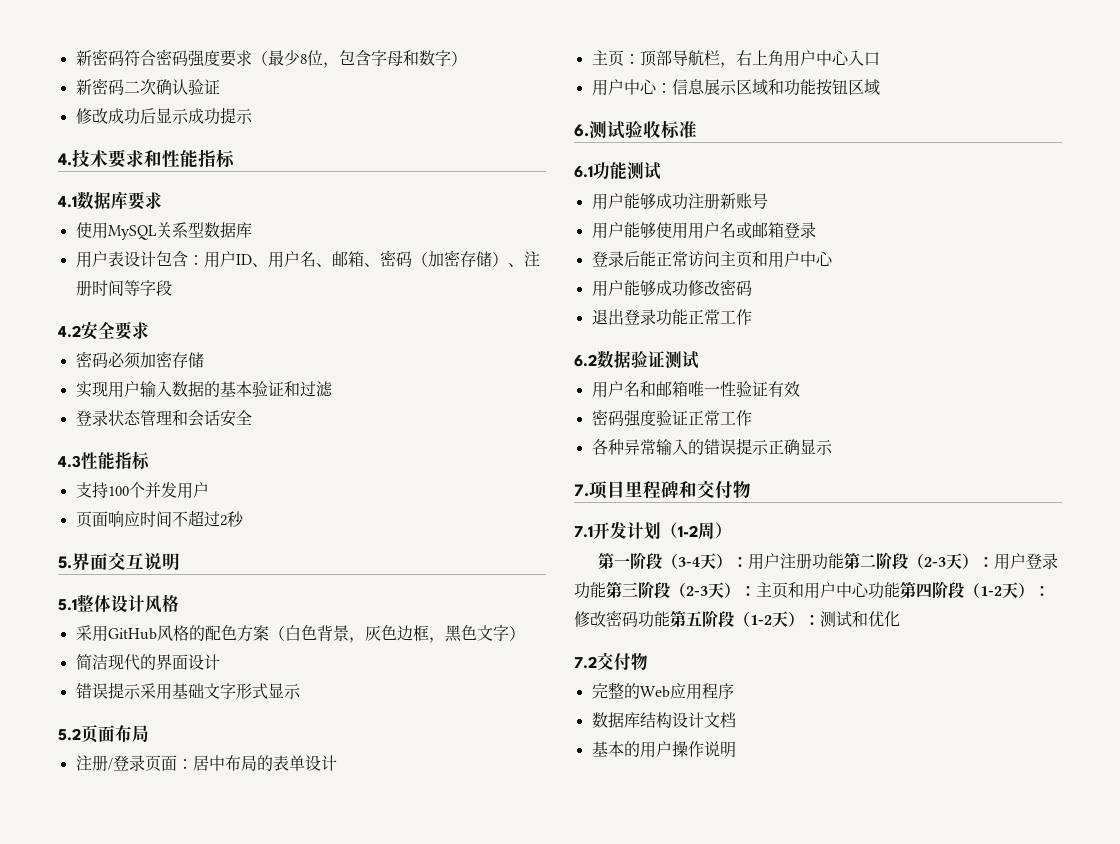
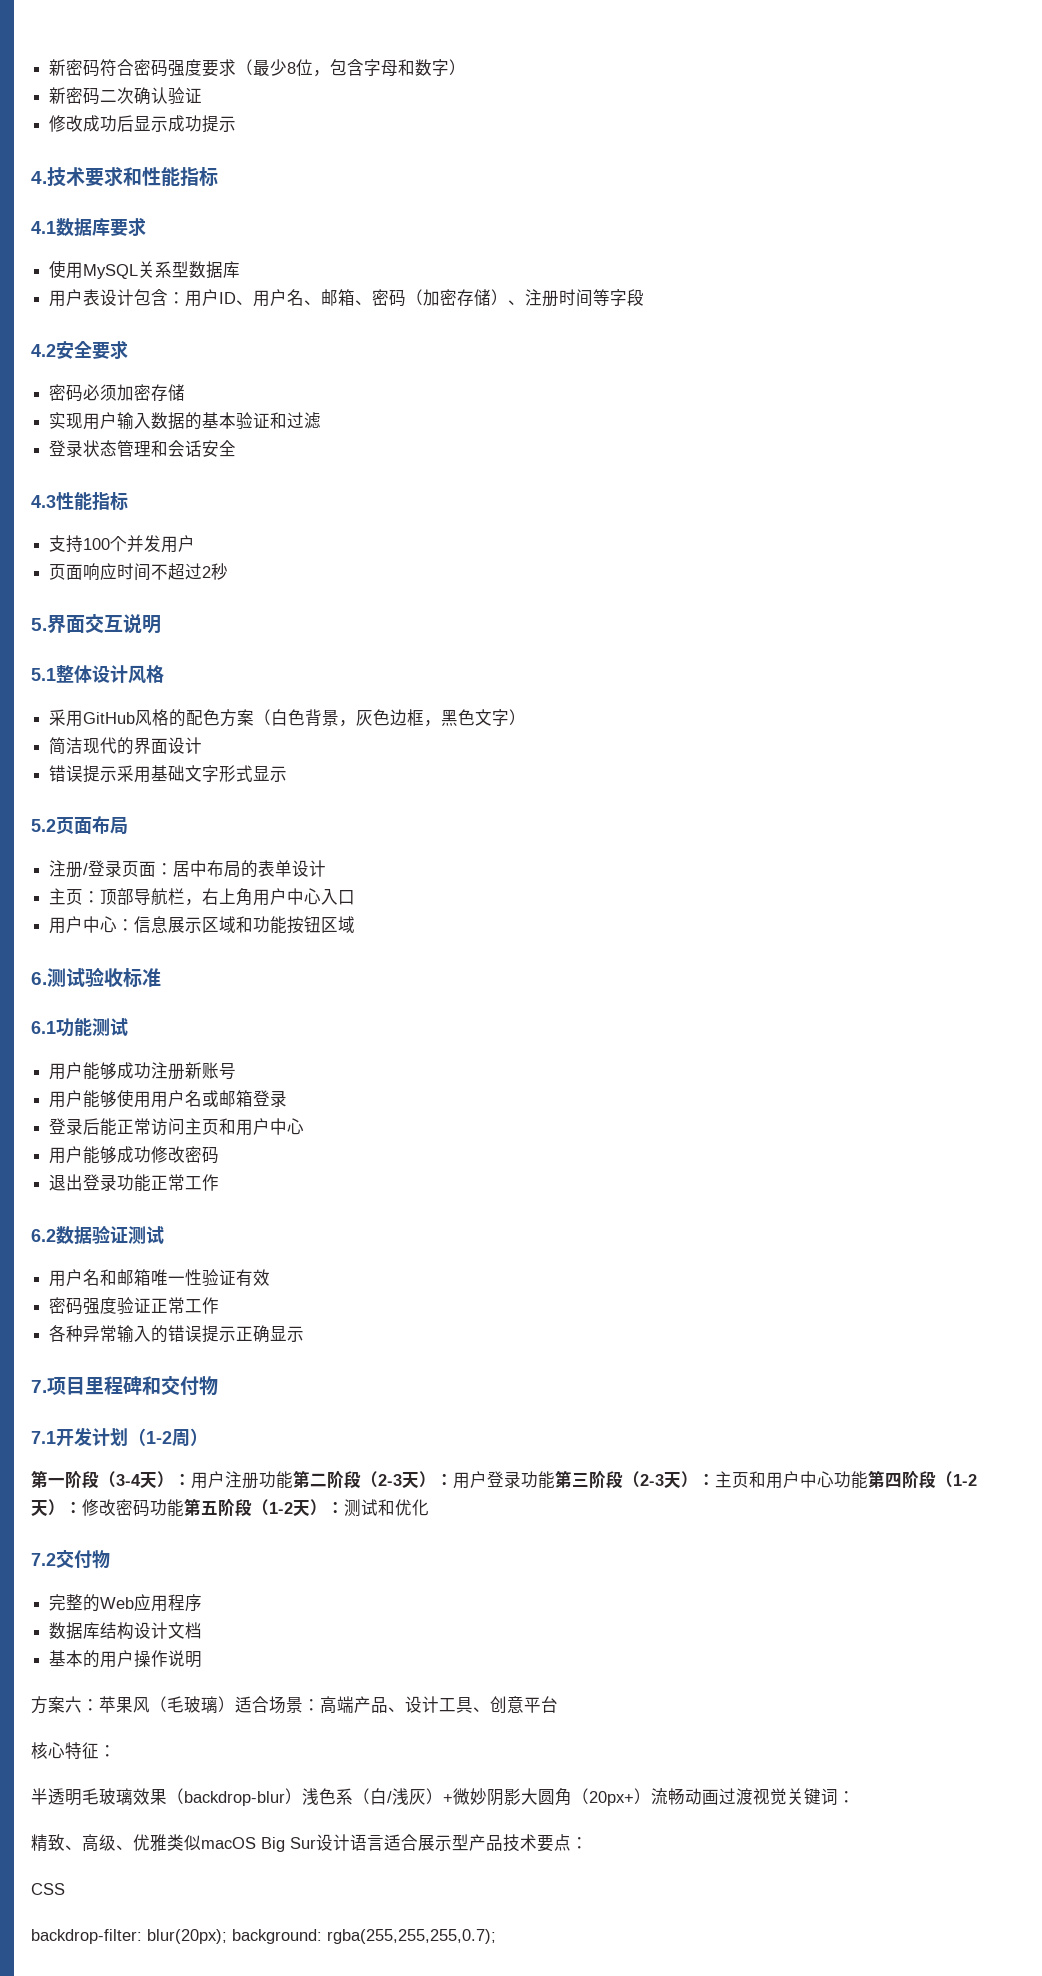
(736, 749) none -> [31,1696,558,1714] [31,1742,116,1759] [31,1788,855,1806] [31,1834,588,1852] [31,1883,65,1895] [31,1929,496,1944] // 方案六：苹果风（毛玻璃）适合场景：高端产品、设计工具、创意平台 // 核心特征： // 半透明毛玻璃效果（backdrop-blur）浅色系（白/浅灰）+微妙阴影大圆角（20px+）流畅动画过渡视觉关键词： // 精致、高级、优雅类似macOS Big Sur设计语言适合展示型产品技术要点： // CSS // backdrop-filter: blur(20px); background: rgba(255,255,255,0.7);

